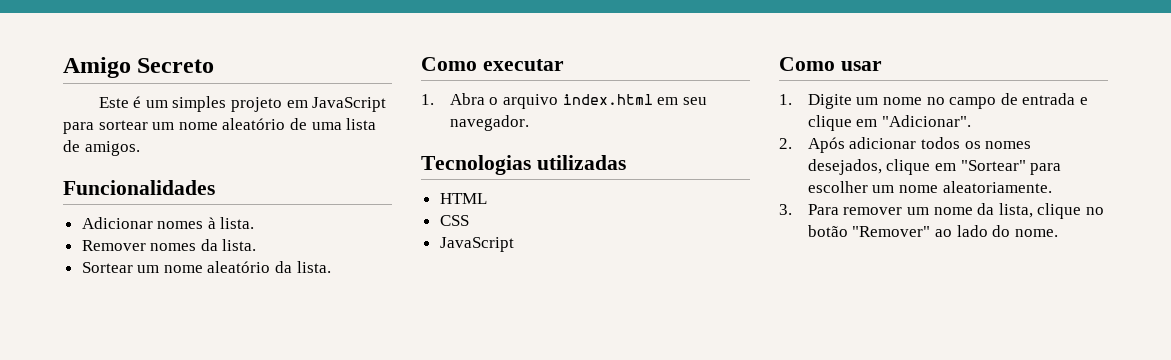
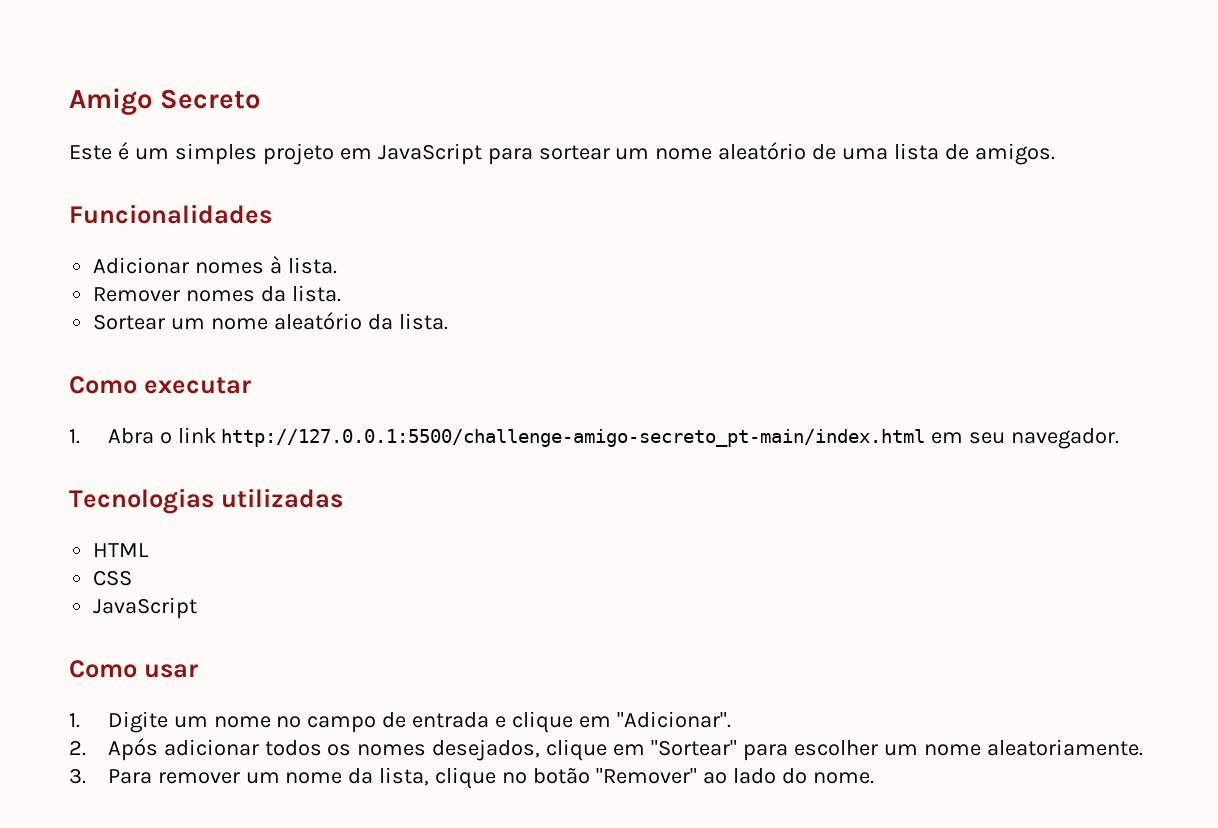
[502,94,653,109] arquivo index.html -> [177,427,926,447] link http://127.0.0.1:5500/challenge-amigo-secreto_pt-main/index.html

